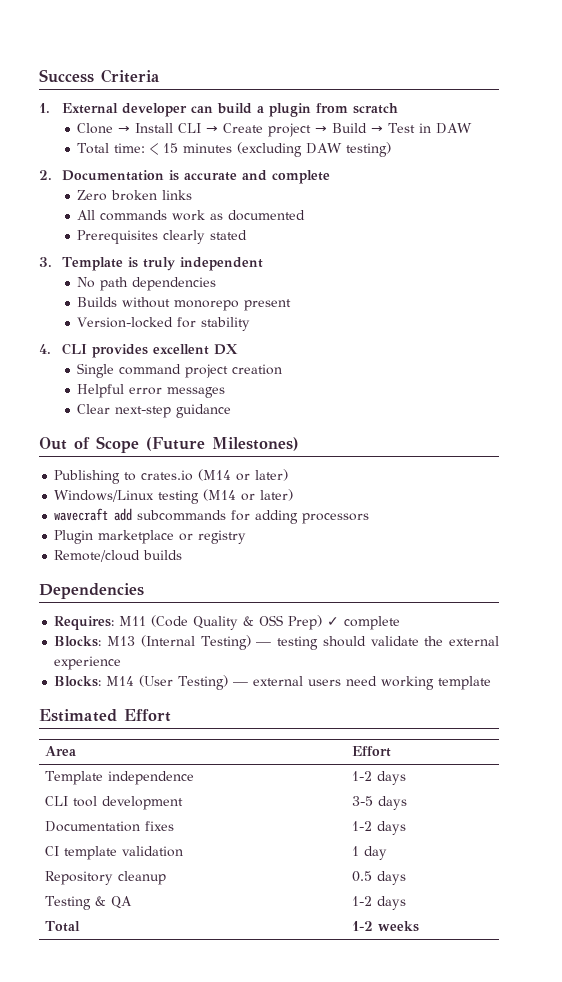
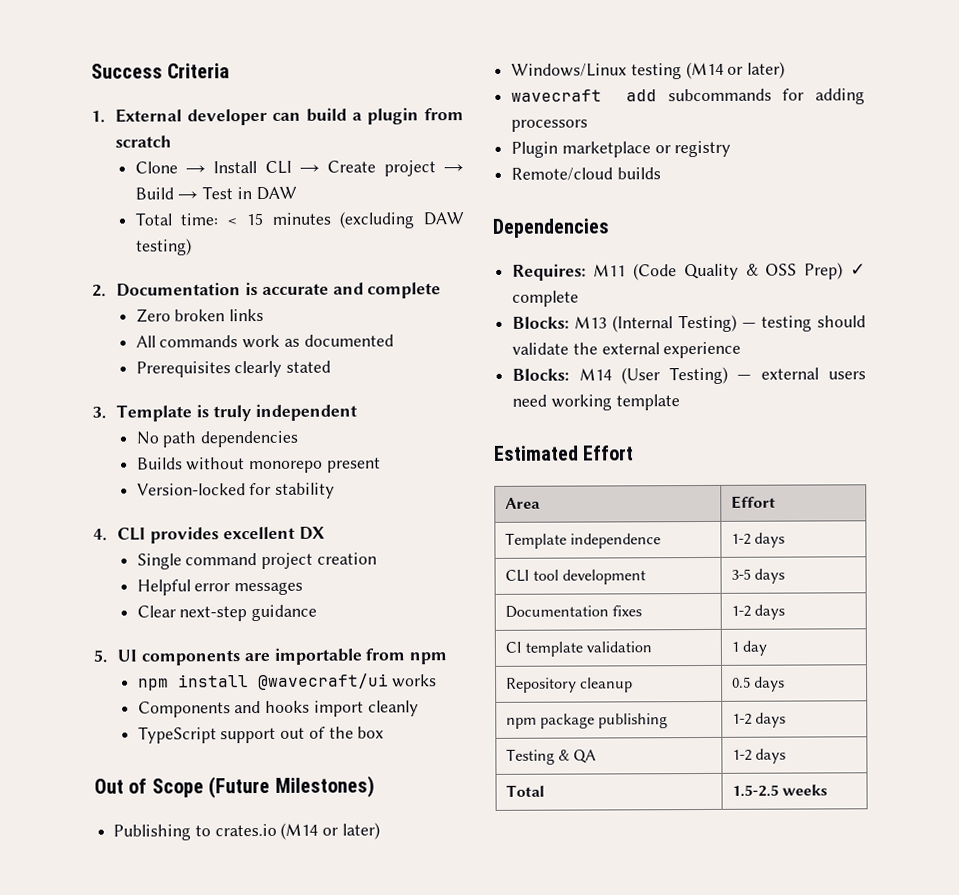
(232, 411) none -> [93,647,447,666] [137,673,438,691] [137,700,419,718] [137,726,385,744] // 5. UI components are importable from npm // npm install @wavecraft/ui works // Components and hooks import cleanly // TypeScript support out of the box
(406, 878) none -> [505,713,669,729] [731,712,786,728] // npm package publishing | 1-2 days
[351,921,373,931] 1-2 -> [731,784,779,797] 1.5-2.5

